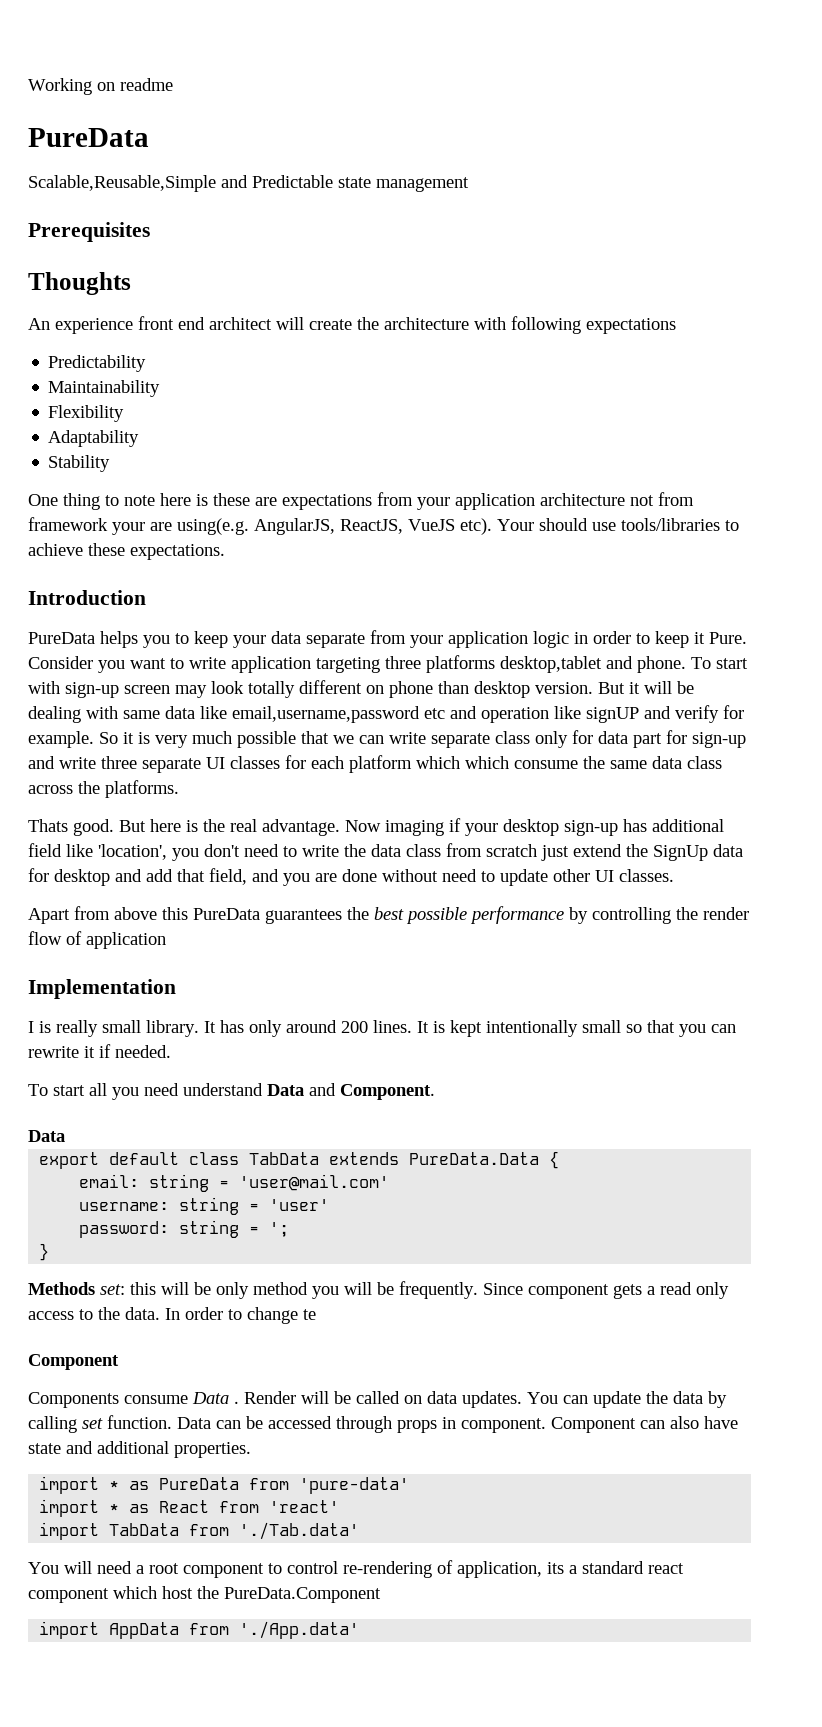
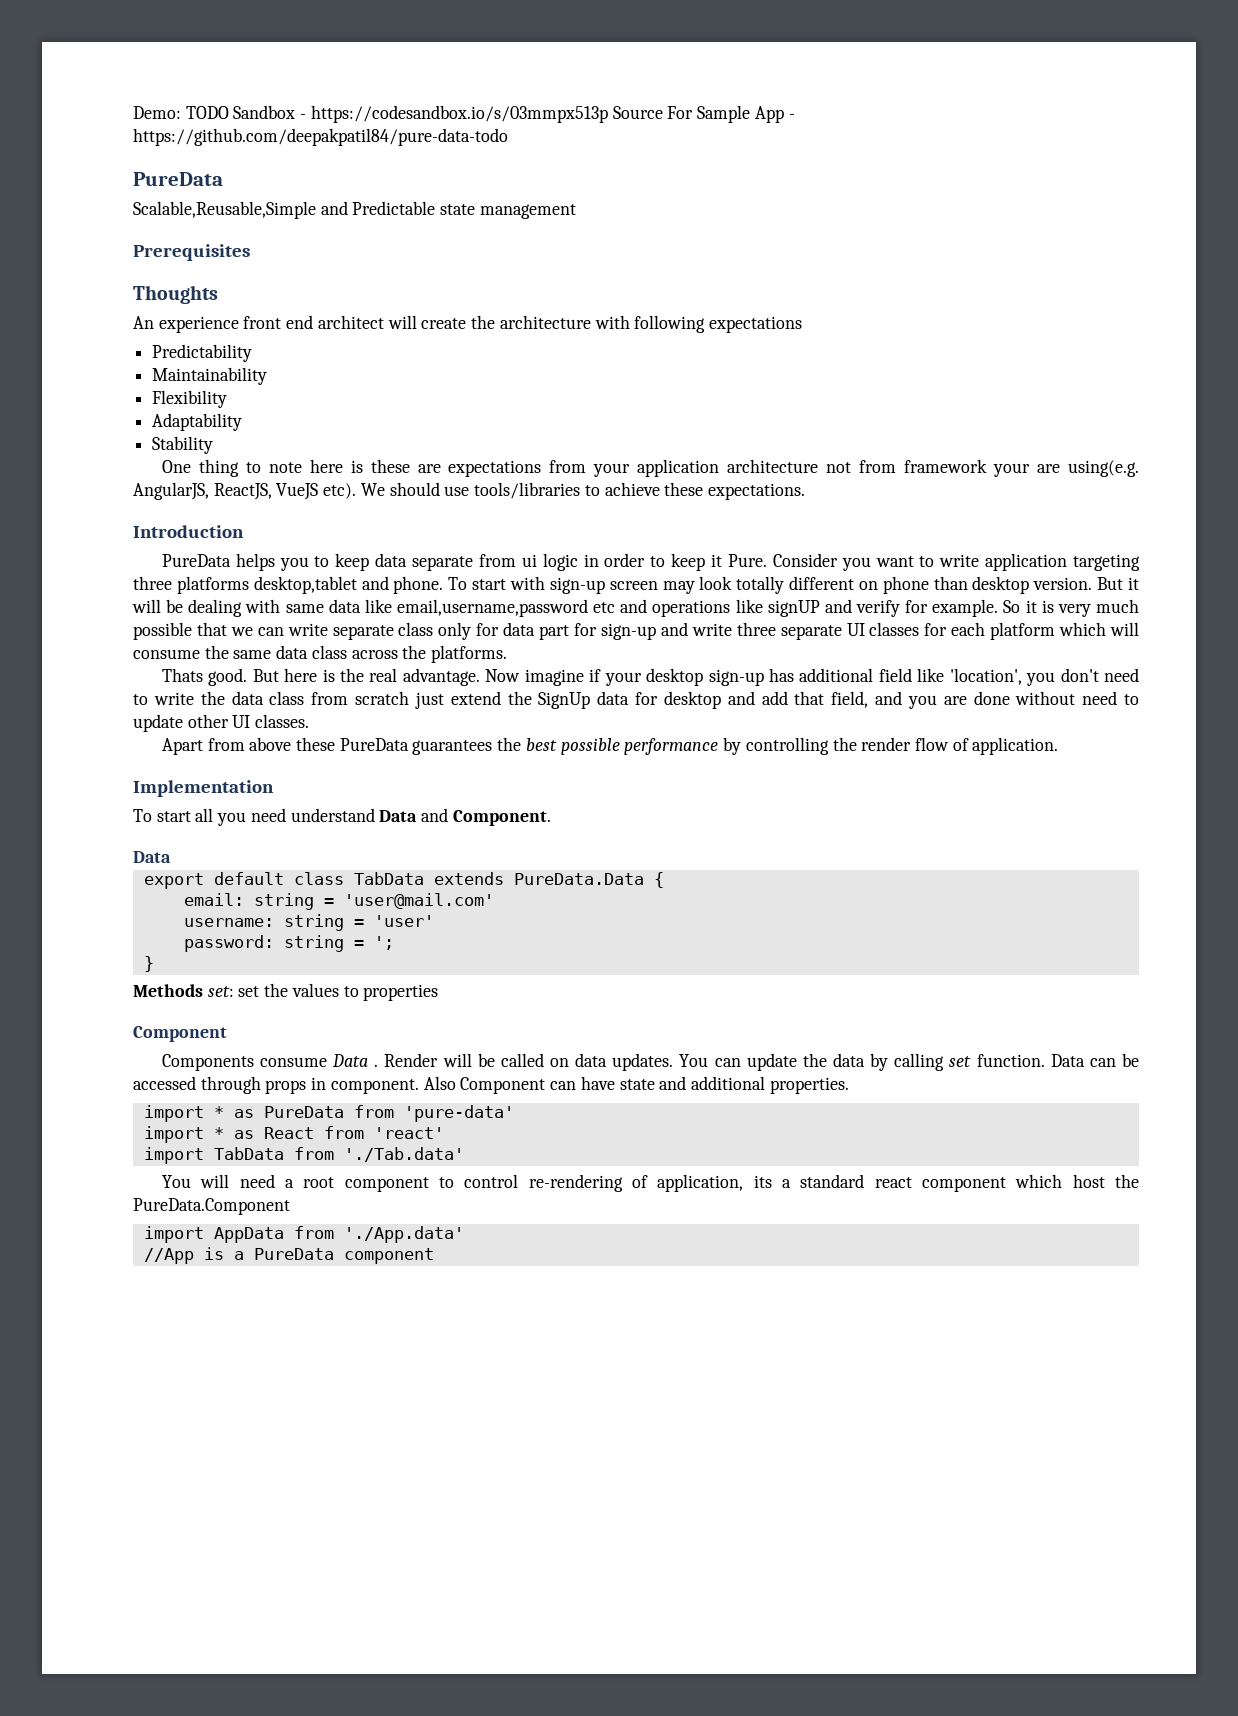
[28,78,173,95] Working on readme -> [133,105,795,123] [133,128,508,146] Demo: TODO Sandbox - https://codesandbox.io/s/03mmpx513p Source For Sample App - https://github.com/deepakpatil84/pure-data-todo
[497,519,534,531] Your -> [360,483,385,496] We
[233,635,266,648] your -> (370, 562) none
[410,631,528,648] your application -> [521,554,537,567] ui
[481,707,549,723] operation -> [652,600,731,617] operations
[465,756,509,769] which -> [1110,622,1139,636] will
[385,820,444,836] imaging -> [524,669,584,686] imagine
[162,907,188,920] this -> [296,737,336,751] these
[86,932,166,949] application -> [972,737,1059,755] application.
[28,1020,736,1037] [28,1044,171,1058] // I is really small library. It has only around 200 lines. It is kept intentionally small so that you can rewrite it if needed. -> (274, 788) none
[130,1281,729,1299] [28,1307,316,1324] this will be only method you will be frequently. Since component gets a read only access to the data. In order to change te -> [238,983,439,1001] set the values to properties
(546, 1425) none -> [423,1076,456,1090] Also
[670,1416,699,1429] also -> (577, 1085) none
(360, 1630) none -> [143,1247,434,1264] // //App is a PureData component

